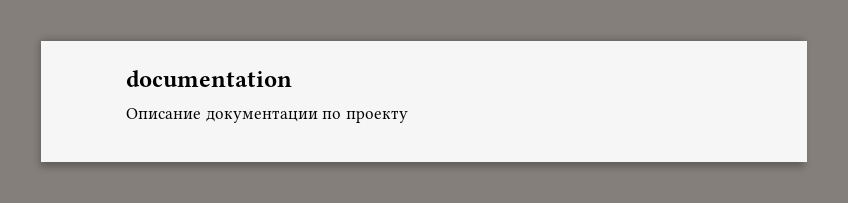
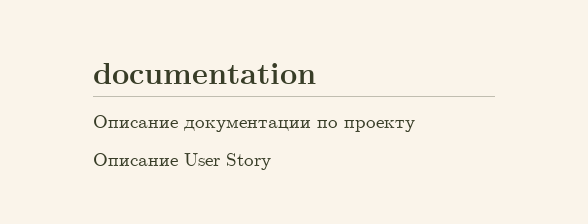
(408, 116) none -> [93,153,271,170] // Описание User Story

